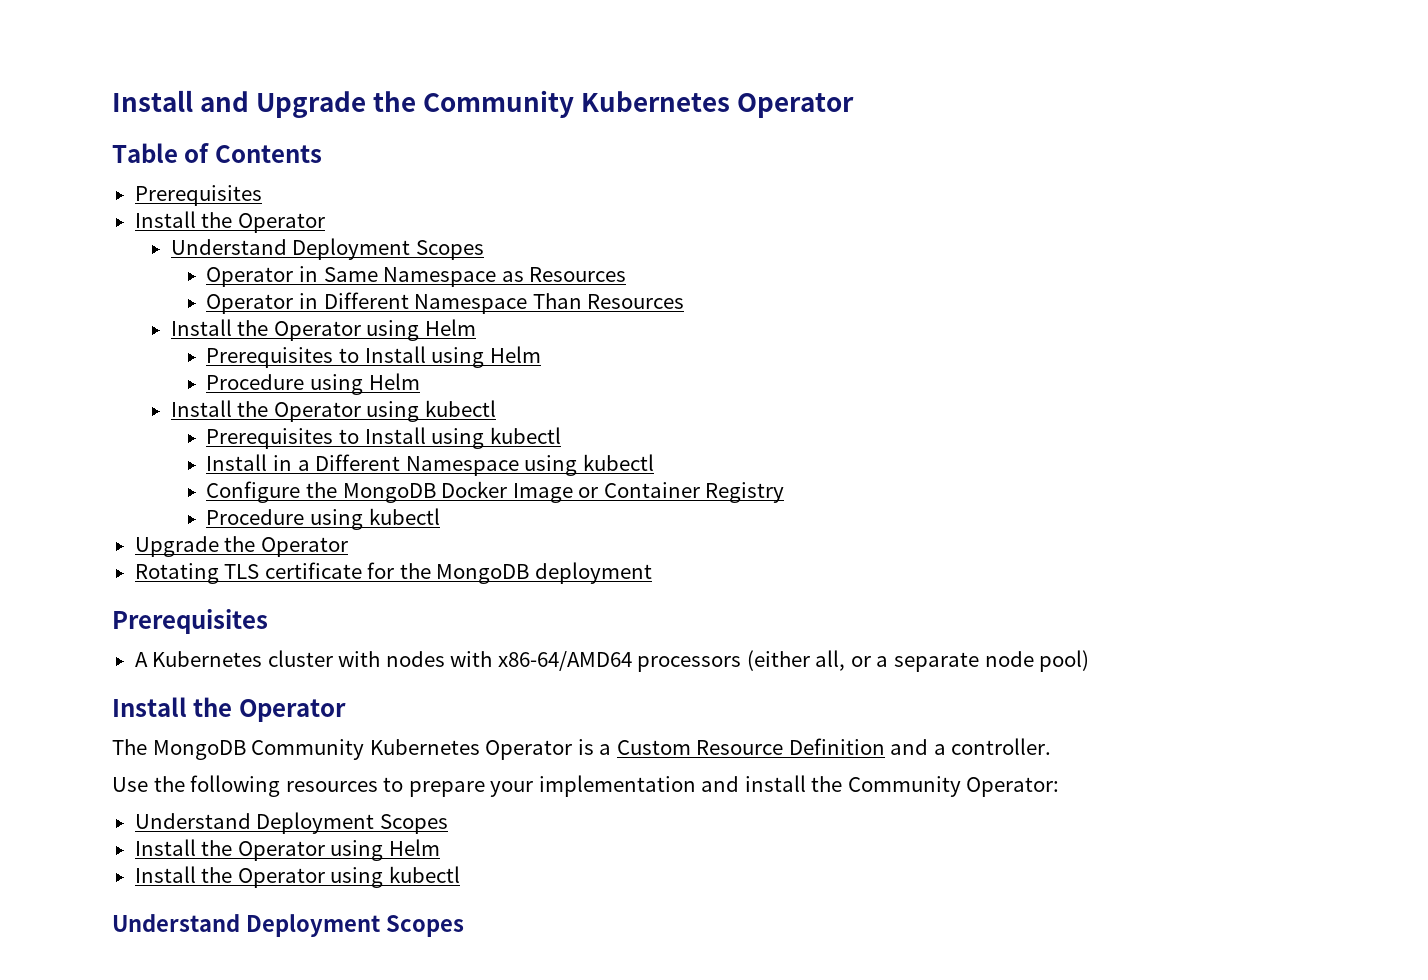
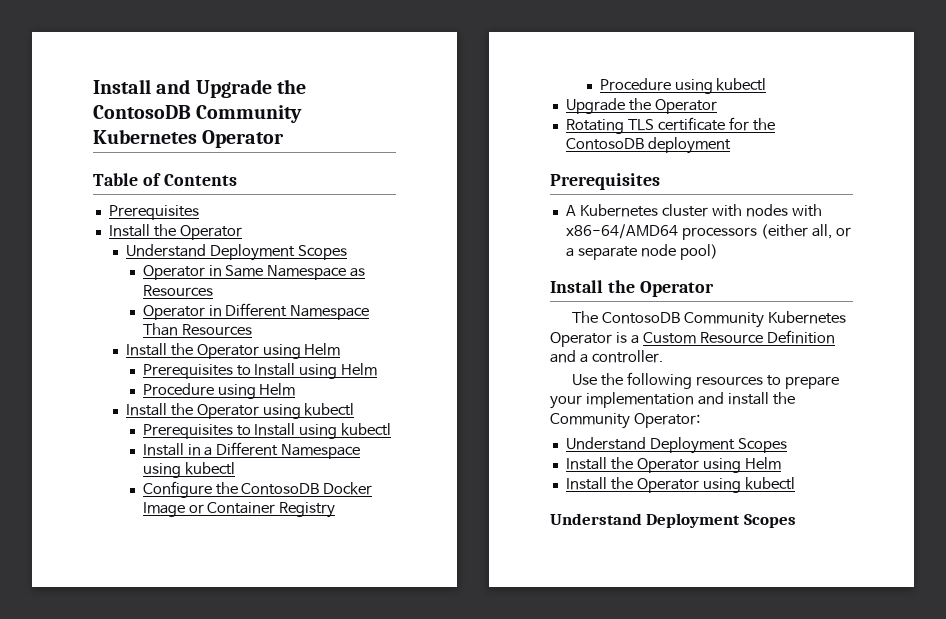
(417, 101) none -> [93,105,191,119] ContosoDB
[342,483,436,503] MongoDB -> [241,483,320,495] ContosoDB
[436,564,530,584] MongoDB -> [565,138,644,150] ContosoDB
[152,740,246,760] MongoDB -> [602,312,681,324] ContosoDB

